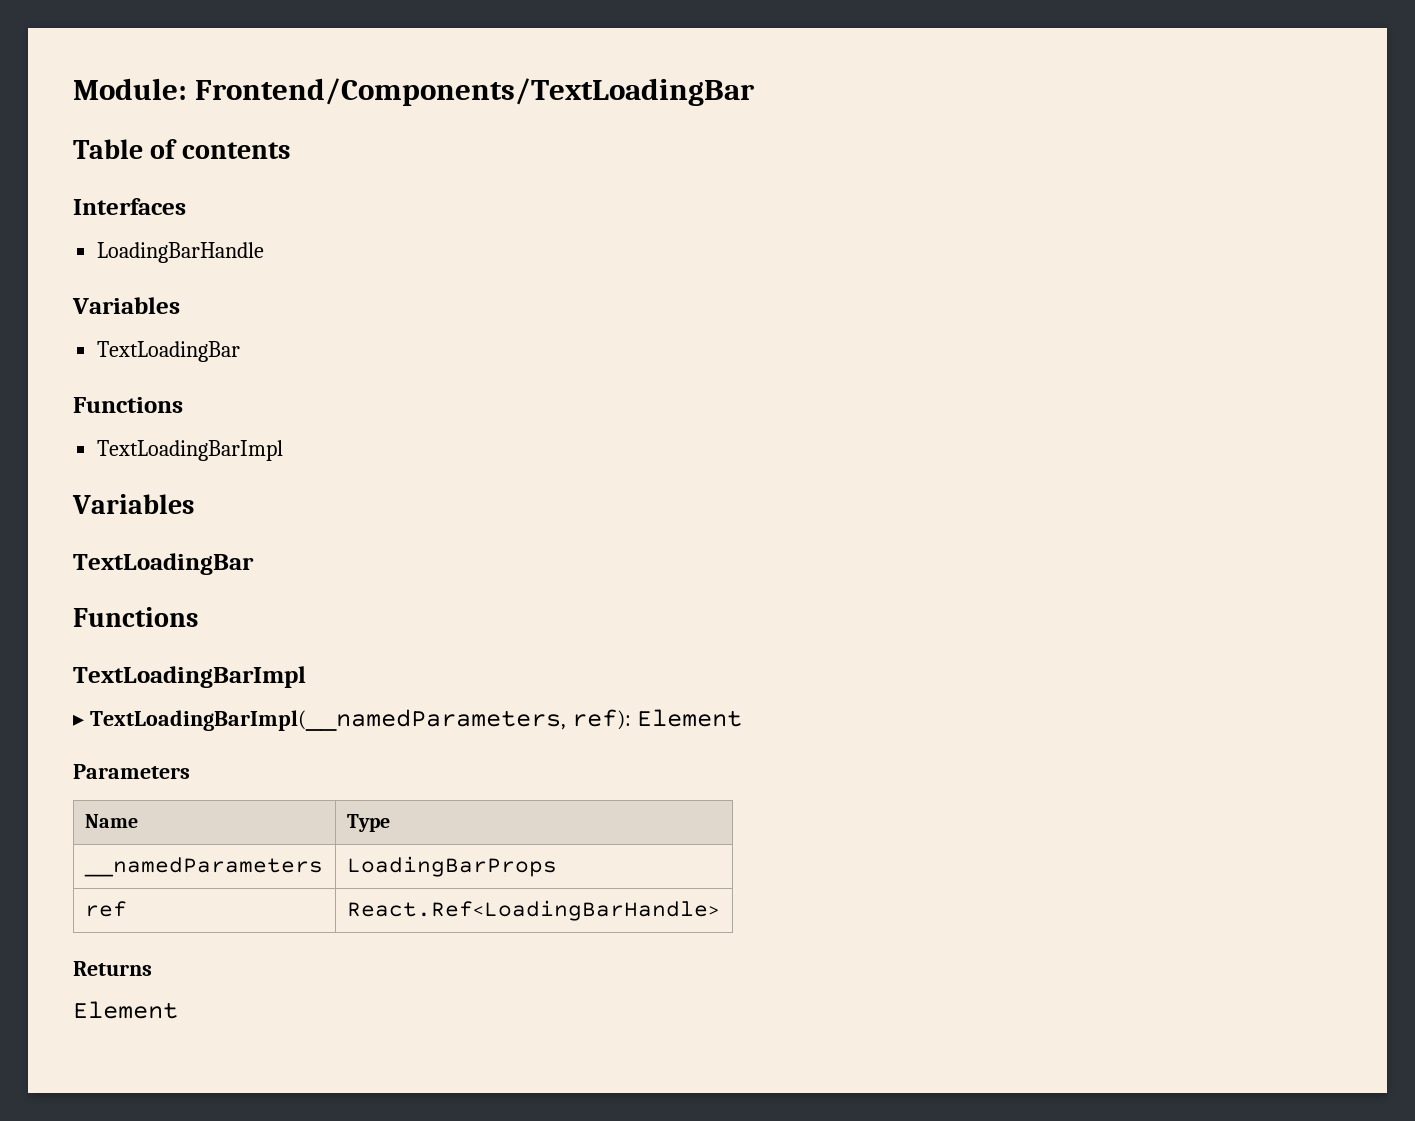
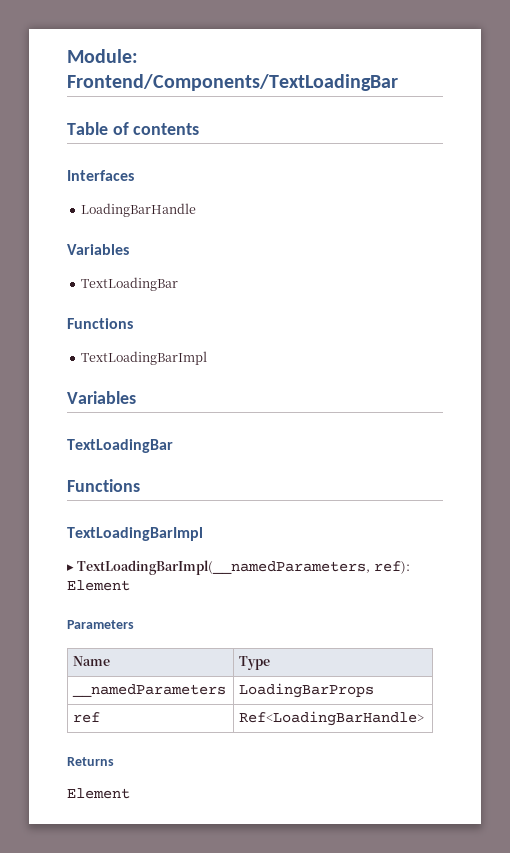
[346,900,719,921] React.Ref<LoadingBarHandle> -> [239,711,425,726] Ref<LoadingBarHandle>

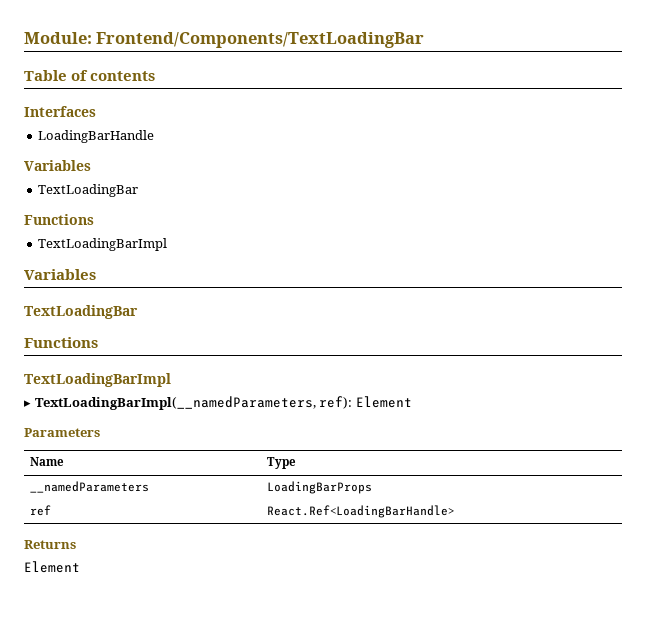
[239,711,425,726] Ref<LoadingBarHandle> -> [266,505,454,518] React.Ref<LoadingBarHandle>

